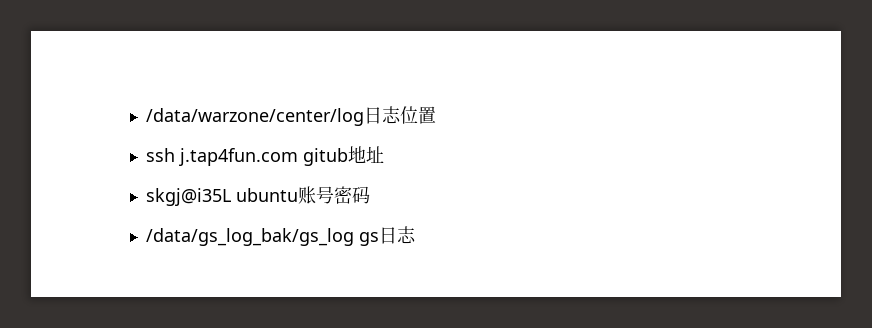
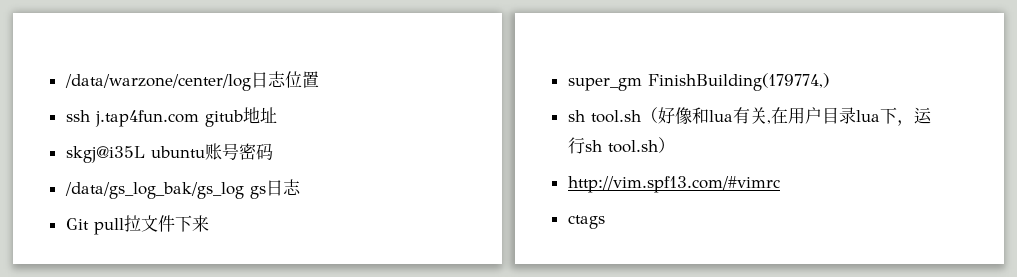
(416, 235) none -> [65,215,209,235] [567,73,829,91] [567,107,932,126] [567,137,675,154] [567,176,780,193] [567,215,605,229] // Git pull拉文件下来 // super_gm FinishBuilding(179774,) // sh tool.sh（好像和lua有关,在用户目录lua下，运行sh tool.sh） // http://vim.spf13.com/#vimrc // ctags

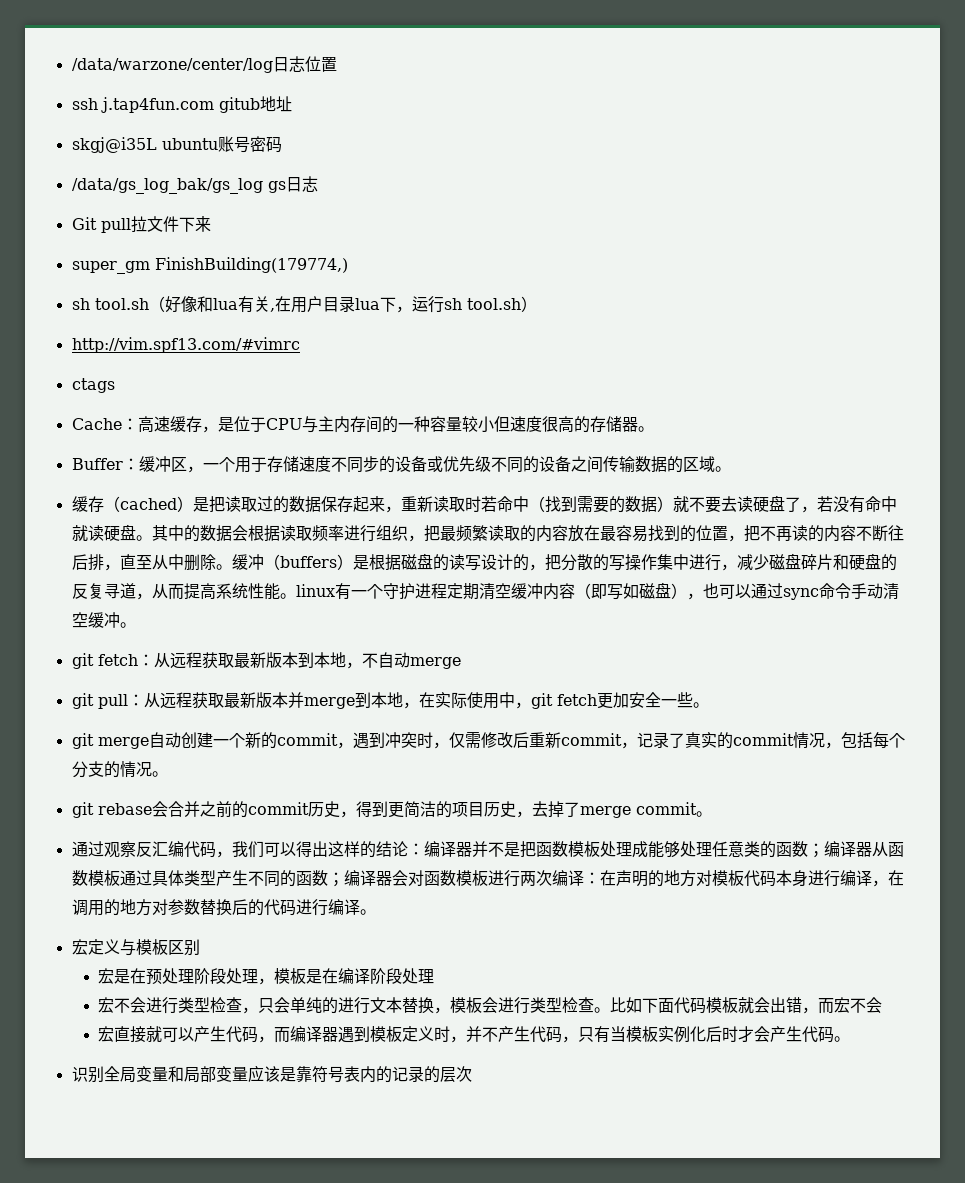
(605, 222) none -> [71,416,654,433] [71,456,731,473] [71,495,897,513] [71,524,904,542] [71,553,897,571] [71,582,899,600] [71,612,136,628] [71,652,461,669] [71,692,709,709] [71,732,905,749] [71,761,168,778] [71,801,712,818] [71,841,904,858] [71,870,904,887] [71,899,376,916] [71,939,200,956] [98,968,435,985] [98,997,883,1014] [98,1026,851,1043] [71,1065,472,1083] // Cache：高速缓存，是位于CPU与主内存间的一种容量较小但速度很高的存储器。 // Buffer：缓冲区，一个用于存储速度不同步的设备或优先级不同的设备之间传输数据的区域。 // 缓存（cached）是把读取过的数据保存起来，重新读取时若命中（找到需要的数据）就不要去读硬盘了，若没有命中就读硬盘。其中的数据会根据读取频率进行组织，把最频繁读取的内容放在最容易找到的位置，把不再读的内容不断往后排，直至从中删除。缓冲（buffers）是根据磁盘的读写设计的，把分散的写操作集中进行，减少磁盘碎片和硬盘的反复寻道，从而提高系统性能。linux有一个守护进程定期清空缓冲内容（即写如磁盘），也可以通过sync命令手动清空缓冲。 // git fetch：从远程获取最新版本到本地，不自动merge // git pull：从远程获取最新版本并merge到本地，在实际使用中，git fetch更加安全一些。 // git merge自动创建一个新的commit，遇到冲突时，仅需修改后重新commit，记录了真实的commit情况，包括每个分支的情况。 // git rebase会合并之前的commit历史，得到更简洁的项目历史，去掉了merge commit。 // 通过观察反汇编代码，我们可以得出这样的结论：编译器并不是把函数模板处理成能够处理任意类的函数；编译器从函数模板通过具体类型产生不同的函数；编译器会对函数模板进行两次编译：在声明的地方对模板代码本身进行编译，在调用的地方对参数替换后的代码进行编译。 // 宏定义与模板区别 // 宏是在预处理阶段处理，模板是在编译阶段处理 // 宏不会进行类型检查，只会单纯的进行文本替换，模板会进行类型检查。比如下面代码模板就会出错，而宏不会 // 宏直接就可以产生代码，而编译器遇到模板定义时，并不产生代码，只有当模板实例化后时才会产生代码。 // 识别全局变量和局部变量应该是靠符号表内的记录的层次

